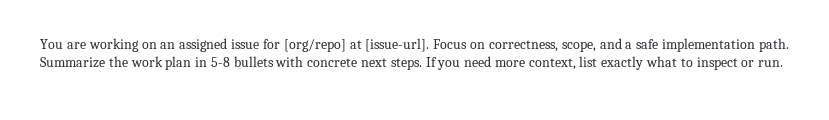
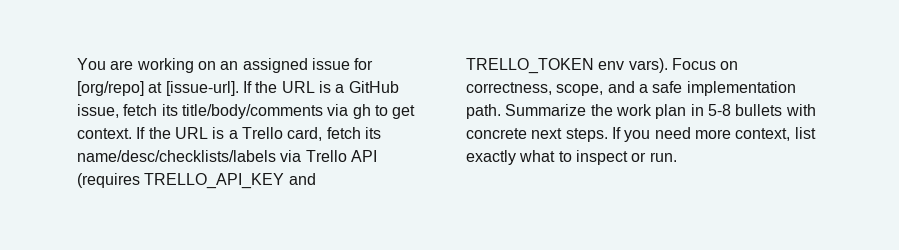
(430, 45) none -> [242,81,399,93] [77,104,416,119] [77,127,381,141] [77,150,377,162] [77,173,316,189] [466,58,668,74] If the URL is a GitHub issue, fetch its title/body/comments via gh to get context. If the URL is a Trello card, fetch its name/desc/checklists/labels via Trello API (requires TRELLO_API_KEY and TRELLO_TOKEN env vars).

